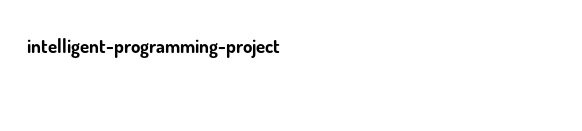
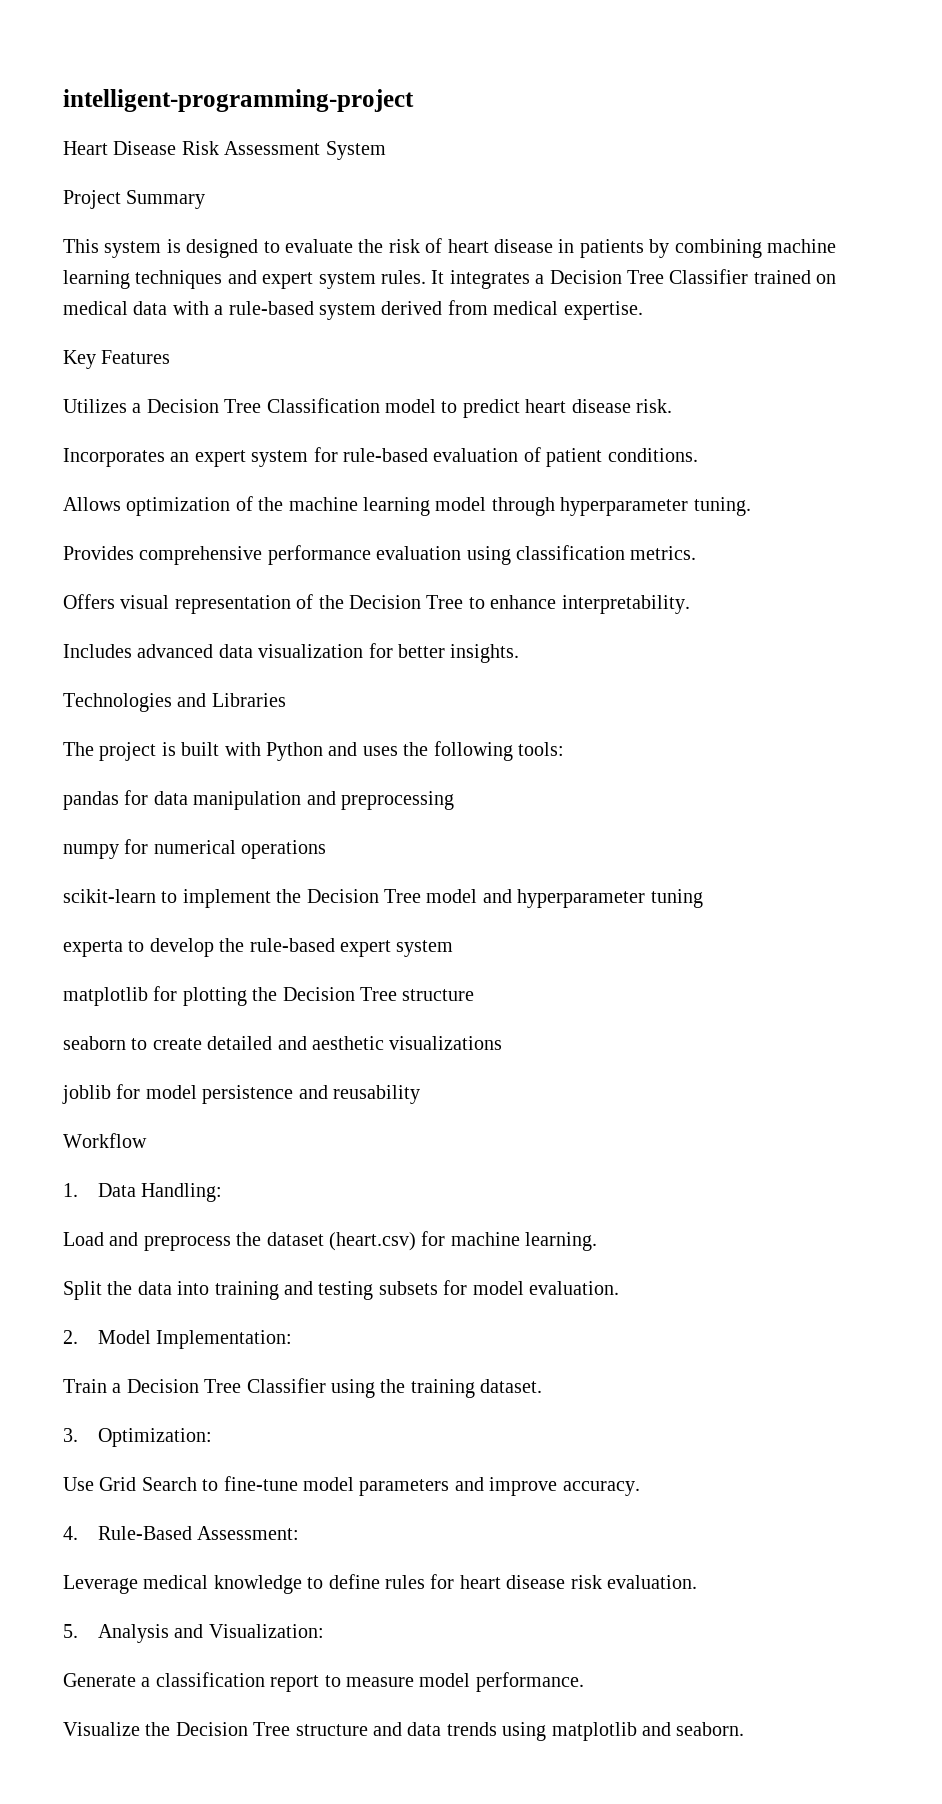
(280, 48) none -> [63,141,386,160] [63,190,206,209] [63,238,836,258] [63,269,837,289] [63,300,643,320] [63,350,171,369] [63,398,672,418] [63,447,698,467] [63,496,751,516] [63,545,697,565] [63,594,690,614] [63,643,520,663] [63,693,286,712] [63,741,564,761] [63,790,454,810] [63,839,327,859] [63,889,703,908] [63,938,454,957] [63,986,475,1006] [63,1036,503,1050] [62,1084,420,1104] [63,1133,147,1148] [63,1183,223,1202] [63,1231,598,1251] [63,1280,619,1300] [63,1330,293,1349] [63,1378,543,1398] [63,1428,212,1447] [63,1476,640,1496] [63,1526,300,1540] [63,1574,697,1594] [63,1624,324,1643] [63,1672,584,1692] [63,1722,745,1741] // Heart Disease Risk Assessment System // Project Summary // This system is designed to evaluate the risk of heart disease in patients by combining machine learning techniques and expert system rules. It integrates a Decision Tree Classifier trained on medical data with a rule-based system derived from medical expertise. // Key Features // Utilizes a Decision Tree Classification model to predict heart disease risk. // Incorporates an expert system for rule-based evaluation of patient conditions. // Allows optimization of the machine learning model through hyperparameter tuning. // Provides comprehensive performance evaluation using classification metrics. // Offers visual representation of the Decision Tree to enhance interpretability. // Includes advanced data visualization for better insights. // Technologies and Libraries // The project is built with Python and uses the following tools: // pandas for data manipulation and preprocessing // numpy for numerical operations // scikit-learn to implement the Decision Tree model and hyperparameter tuning // experta to develop the rule-based expert system // matplotlib for plotting the Decision Tree structure // seaborn to create detailed and aesthetic visualizations // joblib for model persistence and reusability // Workflow // 1. Data Handling: // Load and preprocess the dataset (heart.csv) for machine learning. // Split the data into training and testing subsets for model evaluation. // 2. Model Implementation: // Train a Decision Tree Classifier using the training dataset. // 3. Optimization: // Use Grid Search to fine-tune model parameters and improve accuracy. // 4. Rule-Based Assessment: // Leverage medical knowledge to define rules for heart disease risk evaluation. // 5. Analysis and Visualization: // Generate a classification report to measure model performance. // Visualize the Decision Tree structure and data trends using matplotlib and seaborn.

